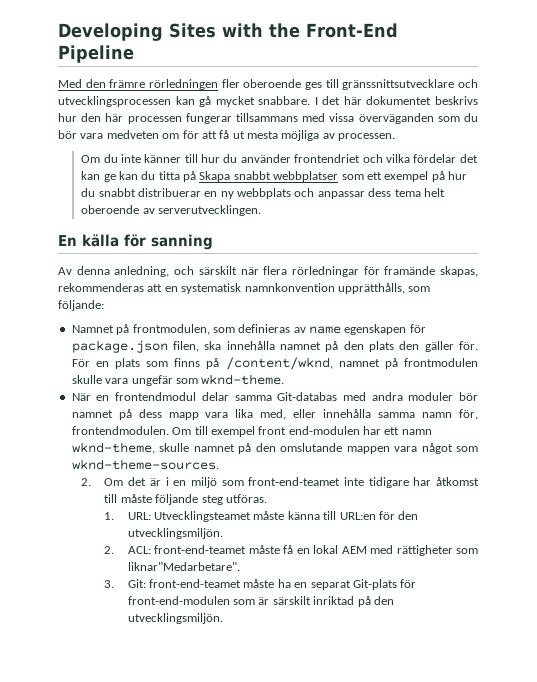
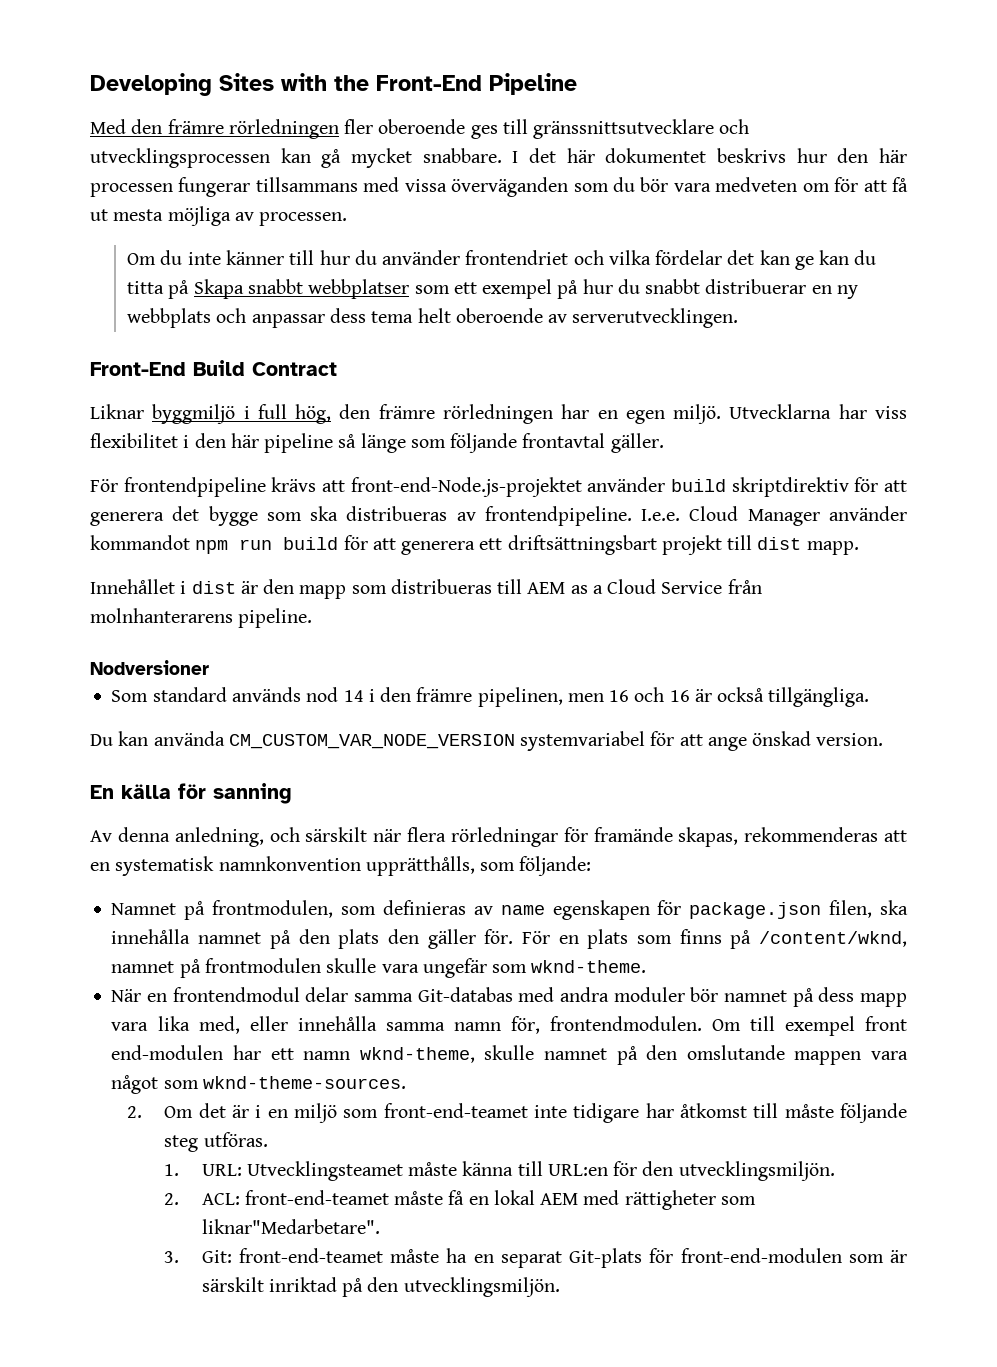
(261, 210) none -> [90,360,337,376] [90,404,908,424] [90,433,664,453] [90,477,907,497] [90,506,907,526] [90,535,859,555] [90,579,762,599] [90,608,313,628] [90,660,209,675] [111,687,870,707] [90,731,884,751] // Front-End Build Contract // Liknar byggmiljö i full hög, den främre rörledningen har en egen miljö. Utvecklarna har viss flexibilitet i den här pipeline så länge som följande frontavtal gäller. // För frontendpipeline krävs att front-end-Node.js-projektet använder build skriptdirektiv för att generera det bygge som ska distribueras av frontendpipeline. I.e.e. Cloud Manager använder kommandot npm run build för att generera ett driftsättningsbart projekt till dist mapp. // Innehållet i dist är den mapp som distribueras till AEM as a Cloud Service från molnhanterarens pipeline. // Nodversioner // Som standard används nod 14 i den främre pipelinen, men 16 och 16 är också tillgängliga. // Du kan använda CM_CUSTOM_VAR_NODE_VERSION systemvariabel för att ange önskad version.

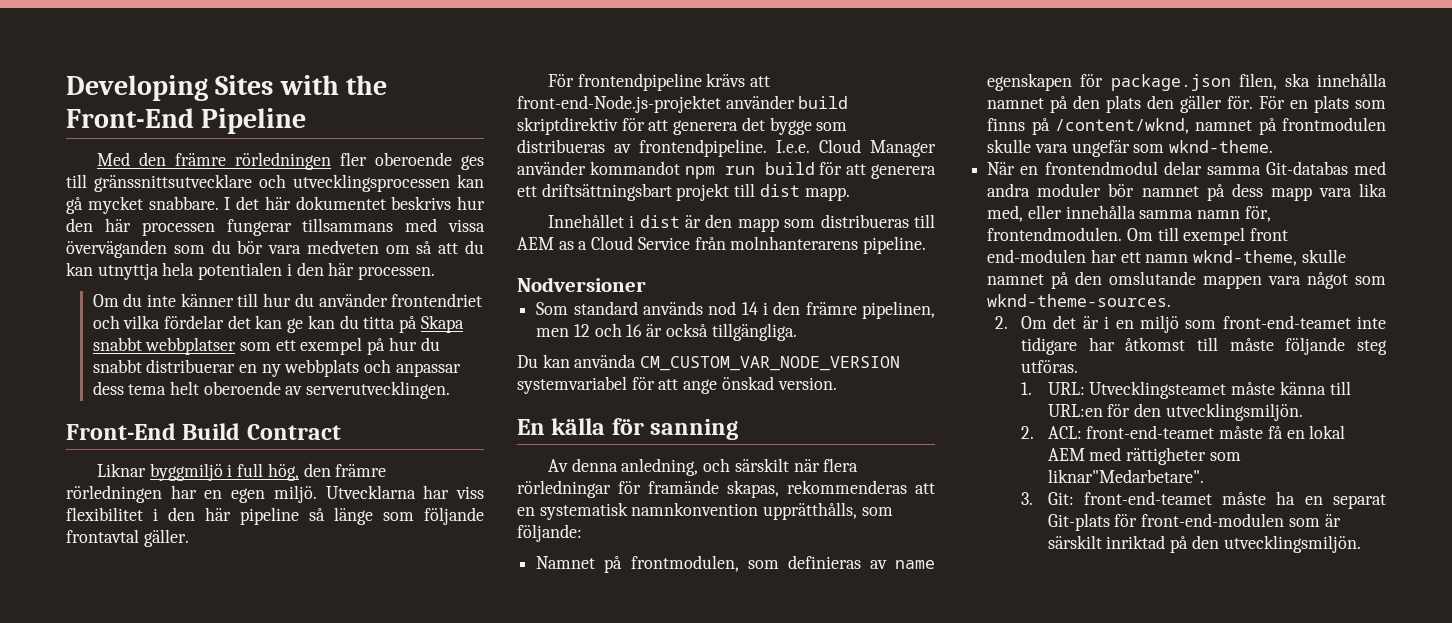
[834,177,909,192] [90,206,254,226] för att få ut mesta möjliga av -> [416,240,484,254] [66,262,355,280] så att du kan utnyttja hela potentialen i den här
[310,506,339,521] ska -> (848, 126) none
[609,690,630,702] 16 -> [573,324,590,337] 12

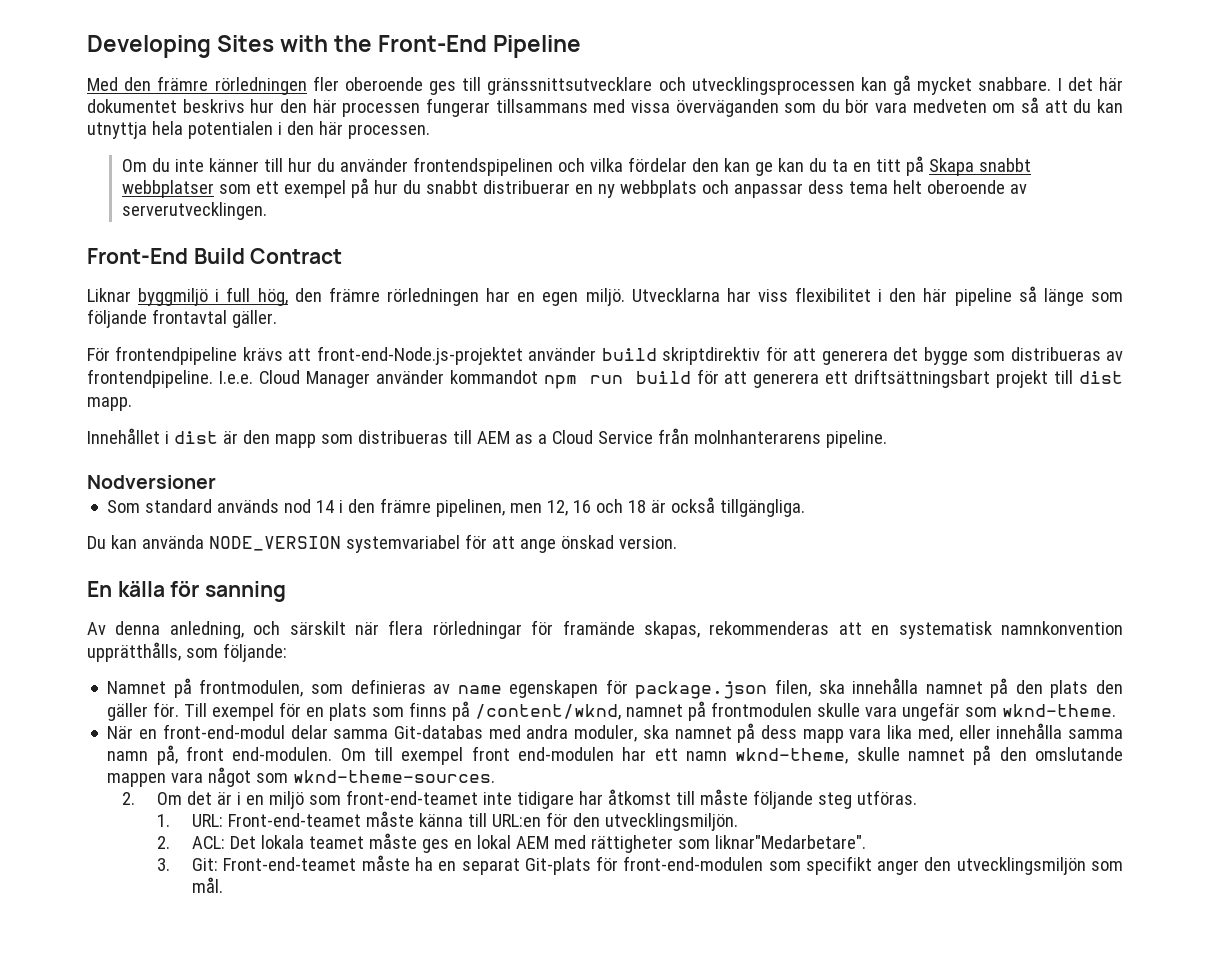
[391,293,483,307] frontendriet -> [413,157,554,176] frontendspipelinen
[227,315,251,329] det -> [692,158,720,172] den
[363,316,396,329] titta -> [831,159,901,172] ta en titt
[573,323,643,337] 12 och 16 -> [547,499,647,516] 12, 16 och 18
[640,356,901,371] CM_CUSTOM_VAR_NODE_VERSION -> [208,536,341,551] NODE_VERSION
[1259,96,1286,109] För -> [184,702,302,721] Till exempel för
[1044,161,1158,175] frontendmodul -> [162,724,285,739] front-end-modul
[1037,183,1135,197] moduler bör -> [574,725,669,742] moduler, ska
[1244,206,1271,222] [987,227,1123,241] för, frontendmodulen. -> [156,745,333,765] på, front end-modulen.
[1089,381,1227,399] Utvecklingsteamet -> [228,813,362,827] Front-end-teamet
[1086,425,1283,439] front-end-teamet måste få -> [230,833,450,853] Det lokala teamet måste ges
[1083,491,1212,505] front-end-teamet -> [223,857,357,871] Front-end-teamet
[1324,514,1341,527] [1047,535,1361,553] är särskilt inriktad på den utvecklingsmiljön. -> [805,856,1123,875] [192,877,224,893] specifikt anger den utvecklingsmiljön som mål.

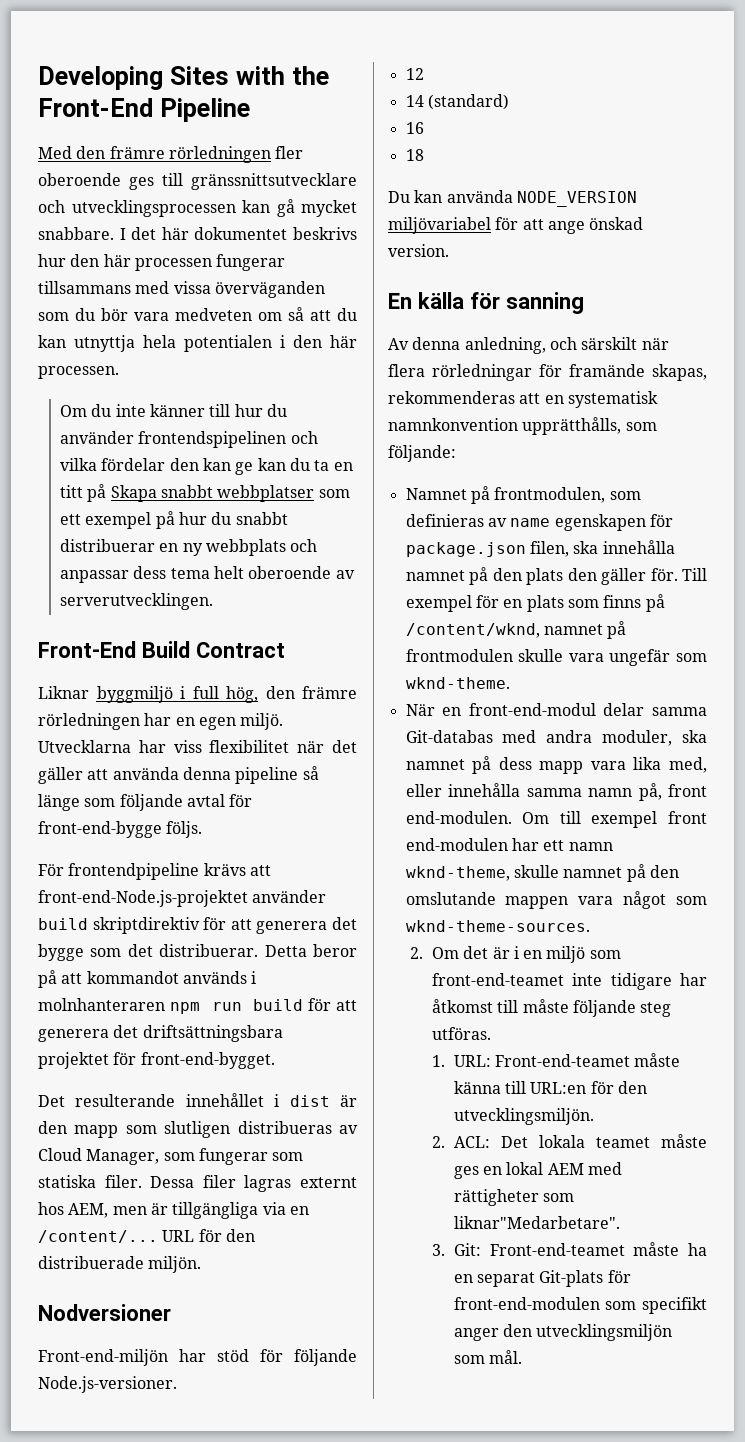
[878,288,948,302] i den här -> [297,740,357,753] [38,767,231,784] när det gäller att använda denna
[151,309,277,328] frontavtal gäller. -> [186,794,253,807] [38,821,203,838] avtal för front-end-bygge följs.
[1010,347,1124,361] [87,369,538,388] distribueras av frontendpipeline. I.e.e. Cloud Manager använder kommandot -> [127,944,357,957] [38,970,257,988] [38,998,165,1011] det distribuerar. Detta beror på att kommandot används i molnhanteraren
[825,369,1123,388] [87,397,132,411] [87,428,160,444] ett driftsättningsbart projekt till dist mapp. // Innehållet -> [113,1025,283,1042] [38,1052,275,1069] [38,1093,264,1107] det driftsättningsbara projektet för front-end-bygget. // Det resulterande innehållet
[357,428,887,448] [87,475,216,489] [107,498,569,517] distribueras till AEM as a Cloud Service från molnhanterarens pipeline. // Nodversioner // Som standard används nod 14 i den främre pipelinen, men 12, -> [164,1121,359,1138] [38,1148,304,1165] [38,1175,357,1192] [38,1202,309,1219] [38,1229,255,1243] [38,1256,202,1273] [38,1304,171,1321] [38,1349,357,1366] [38,1376,177,1393] [405,68,424,80] [405,94,509,110] slutligen distribueras av Cloud Manager, som fungerar som statiska filer. Dessa filer lagras externt hos AEM, men är tillgängliga via en /content/... URL för den distribuerade miljön. // Nodversioner // Front-end-miljön har stöd för följande Node.js-versioner. // 12 // 14 (standard) //
[596,499,624,513] och -> (424, 128) //
[651,497,806,517] är också tillgängliga. -> (424, 155) none
[345,535,460,553] systemvariabel -> [388,217,491,234] miljövariabel

